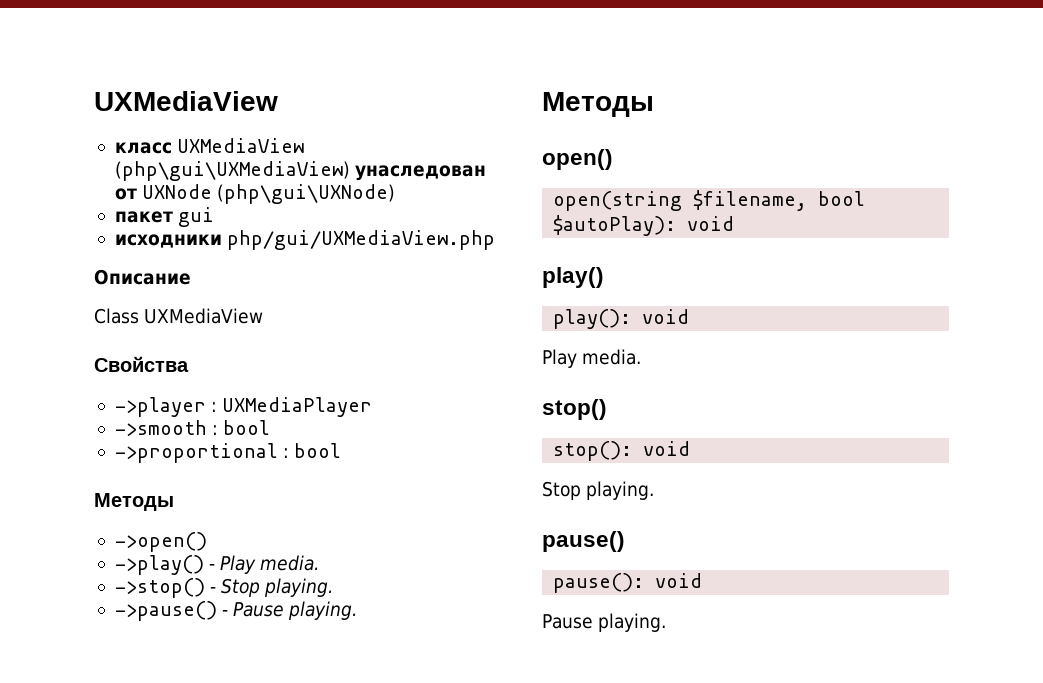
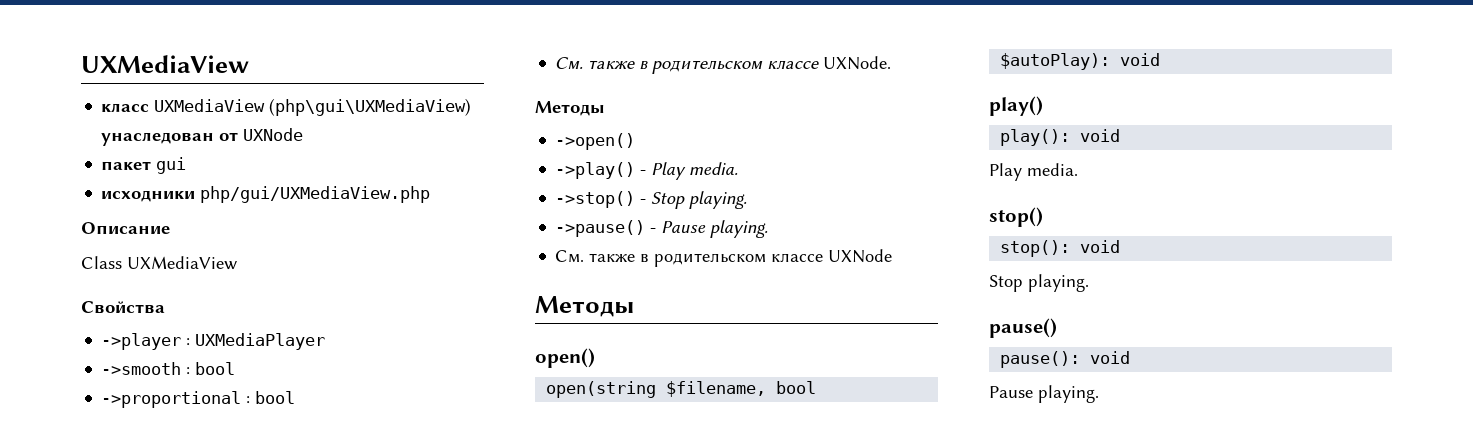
[217,184,396,204] (php\gui\UXNode) -> (304, 134) none
(342, 450) none -> [555,56,892,74] // См. также в родительском классе UXNode.
(358, 610) none -> [555,249,893,267] // См. также в родительском классе UXNode

